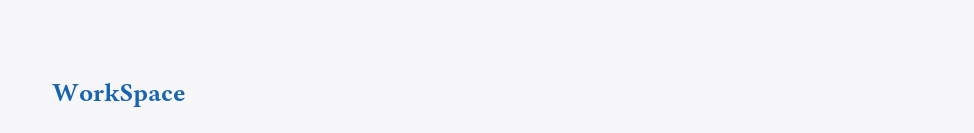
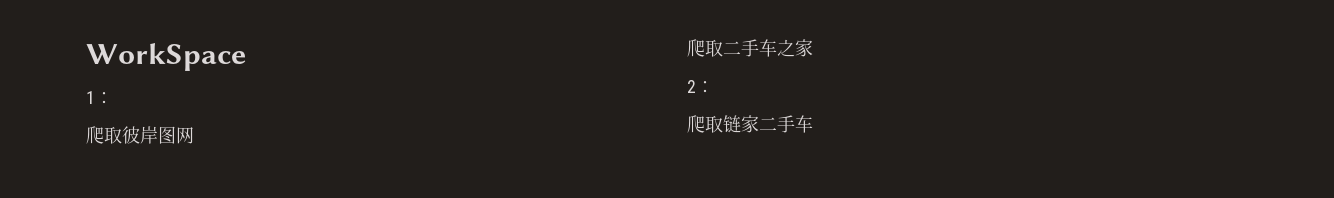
(186, 95) none -> [86,91,113,104] [86,126,194,144] [687,39,813,57] [687,80,714,93] [687,115,813,133] // 1： // 爬取彼岸图网 // 爬取二手车之家 // 2： // 爬取链家二手车

